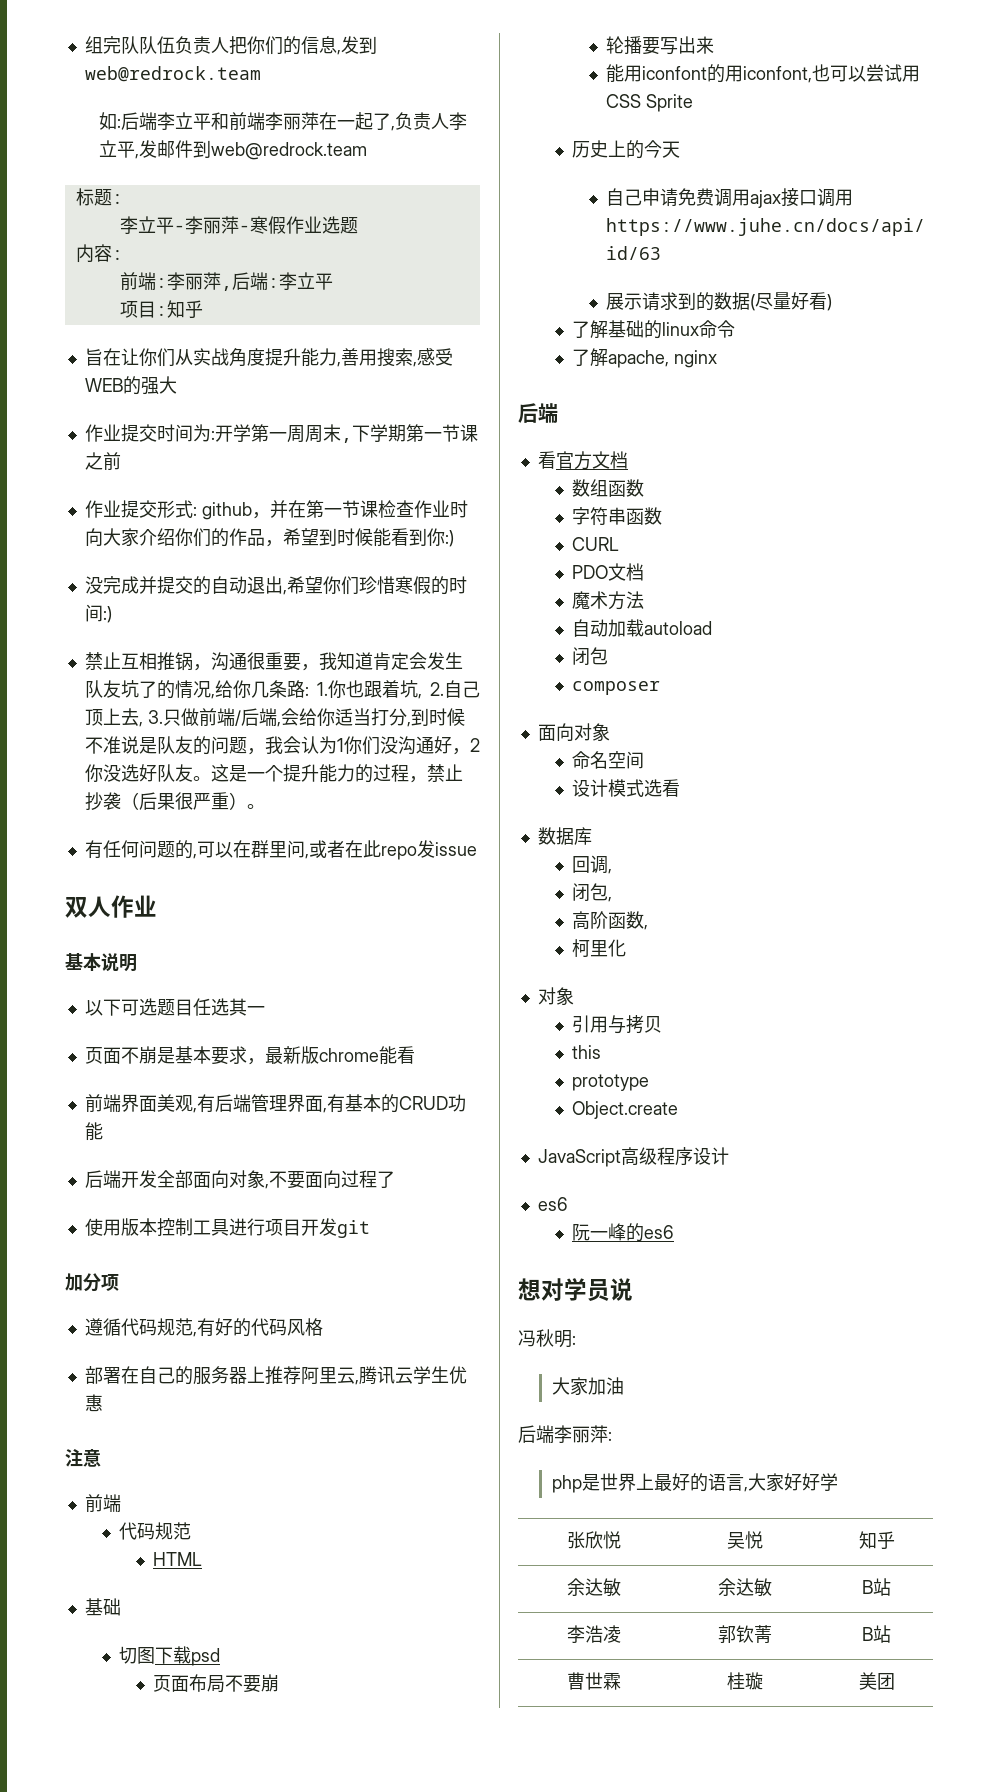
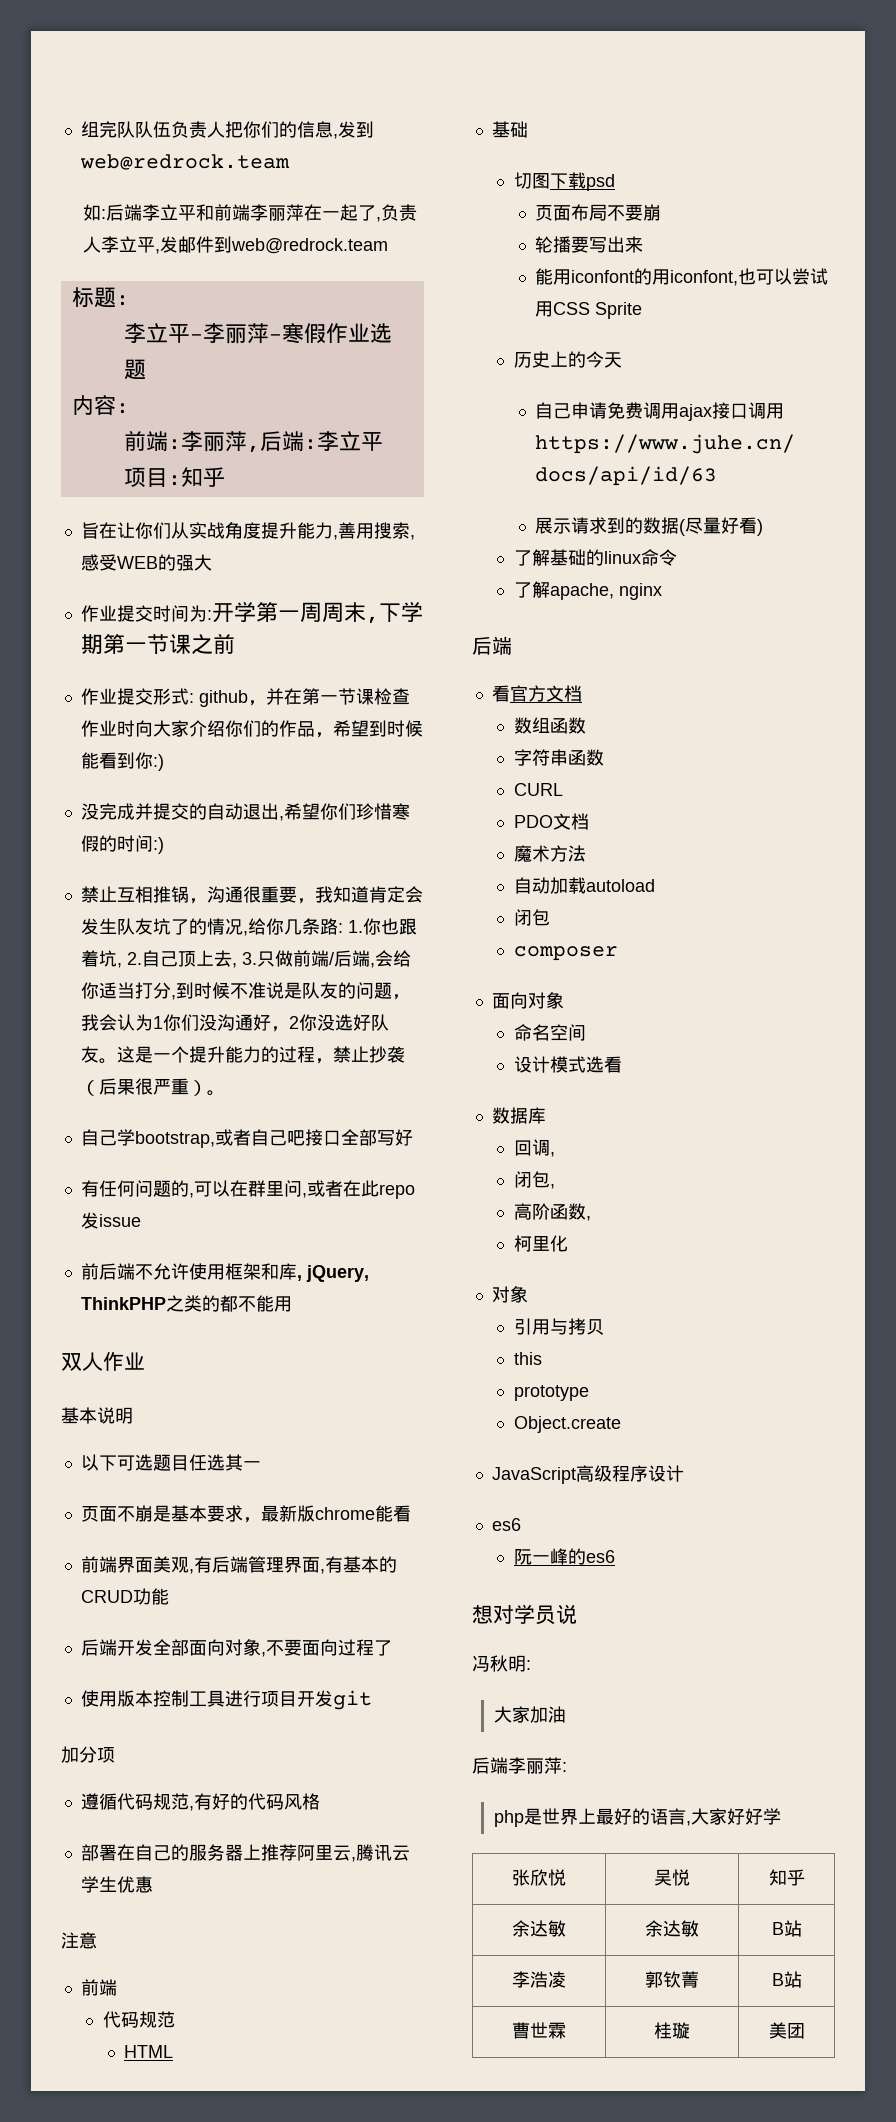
(265, 806) none -> [80,1129,413,1148] // 自己学bootstrap,或者自己吧接口全部写好
(477, 849) none -> [80,1263,369,1282] [80,1295,292,1312] // 前后端不允许使用框架和库, jQuery, ThinkPHP之类的都不能用

